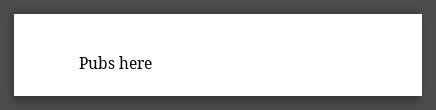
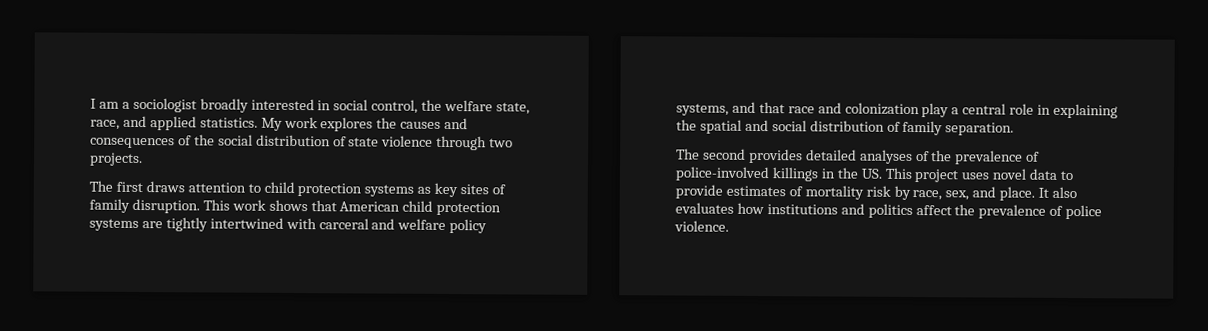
[79,56,153,69] Pubs here -> [90,97,531,115] [90,115,469,132] [90,134,514,151] [89,152,143,167] [89,180,507,198] [89,198,502,216] [89,217,488,234] [676,101,1119,119] [676,119,1015,136] [676,148,1041,165] [675,166,1074,183] [675,184,1078,201] [675,202,1103,220] [674,220,729,232] I am a sociologist broadly interested in social control, the welfare state, race, and applied statistics. My work explores the causes and consequences of the social distribution of state violence through two projects. // The first draws attention to child protection systems as key sites of family disruption. This work shows that American child protection systems are tightly intertwined with carceral and welfare policy systems, and that race and colonization play a central role in explaining the spatial and social distribution of family separation. // The second provides detailed analyses of the prevalence of police-involved killings in the US. This project uses novel data to provide estimates of mortality risk by race, sex, and place. It also evaluates how institutions and politics affect the prevalence of police violence.

